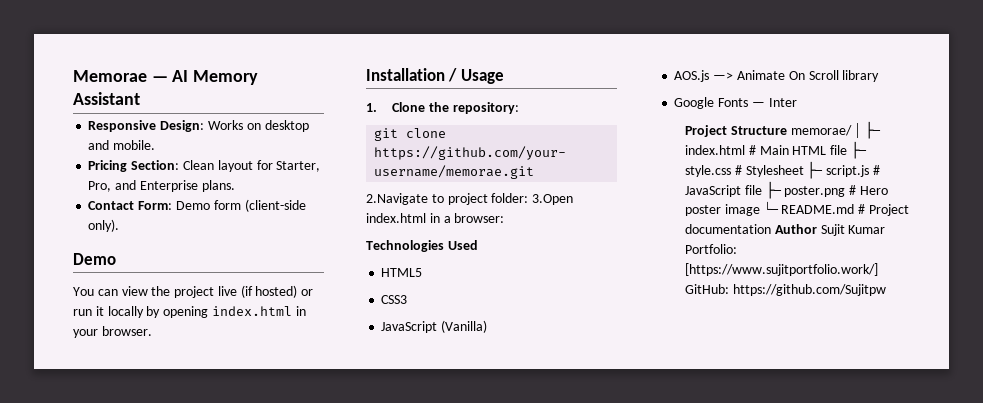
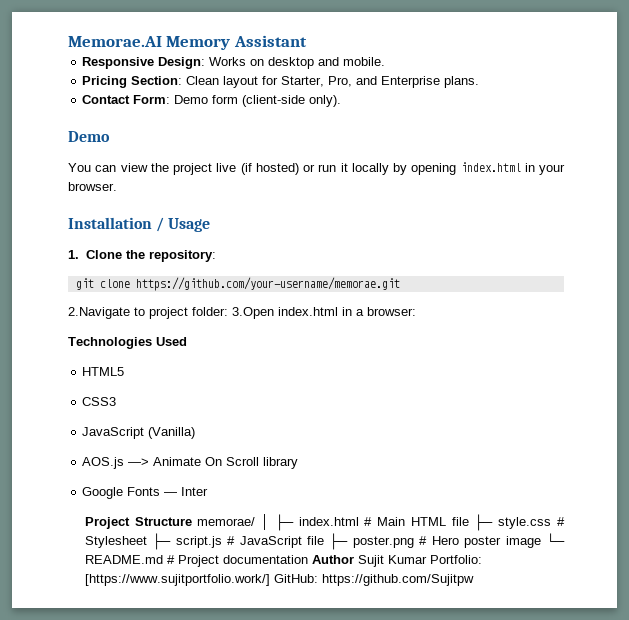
[73,70,189,82] Memorae — AI -> [68,36,162,47] Memorae.AI

